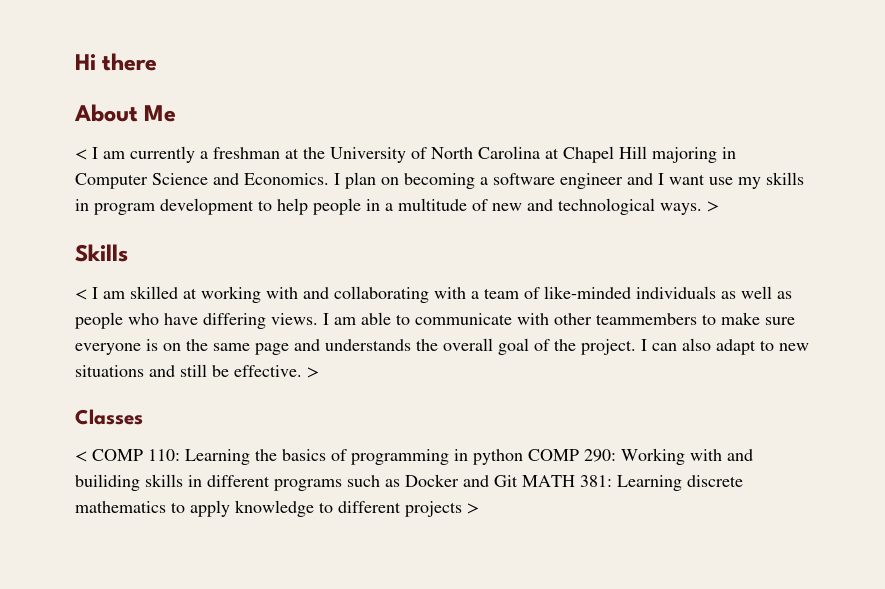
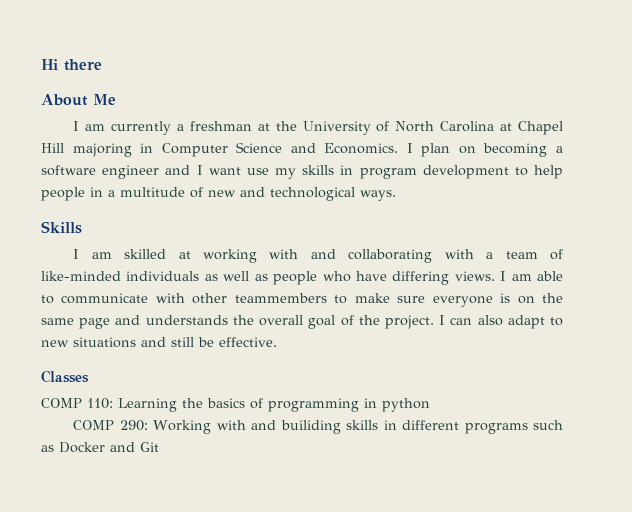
[75,149,87,160] < -> (116, 99) none
[707,201,719,212] > -> (396, 195) none
[75,289,87,300] < -> (82, 227) none
[307,367,319,378] > -> (277, 342) none
[75,451,87,462] < -> (89, 376) none
(523, 457) none -> (430, 405) //
[522,475,743,491] [75,500,479,517] MATH 381: Learning discrete mathematics to apply knowledge to different projects > -> (159, 447) none

